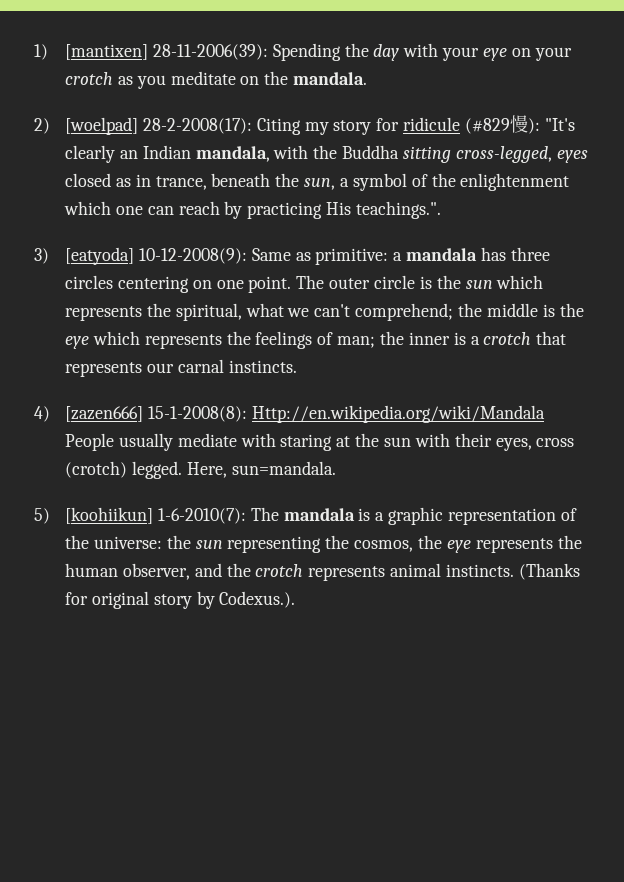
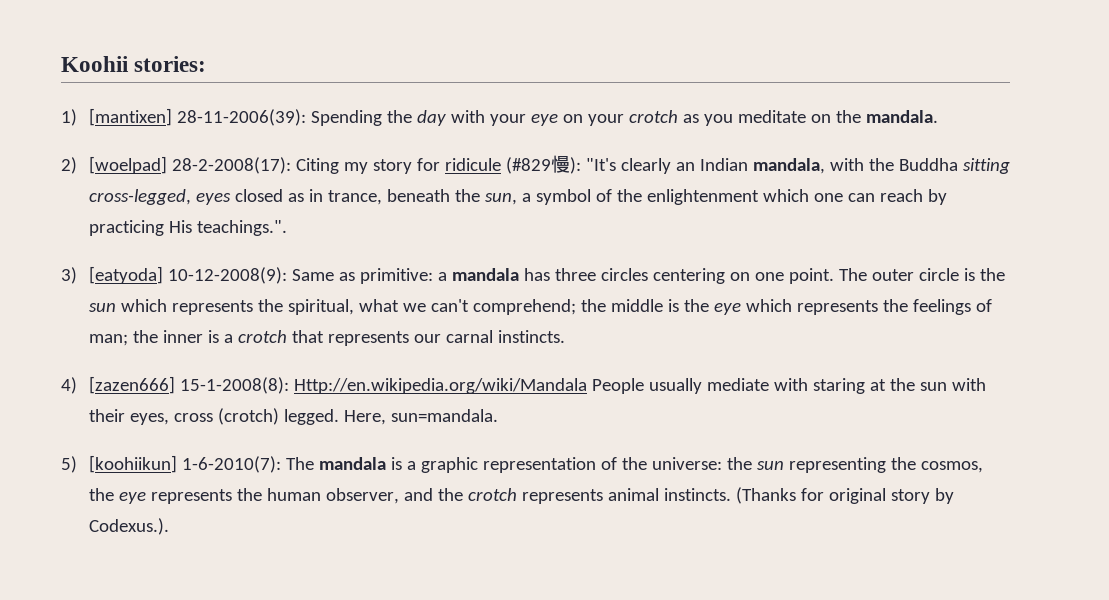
(34, 52) none -> [61,56,207,72] Koohii stories: //

